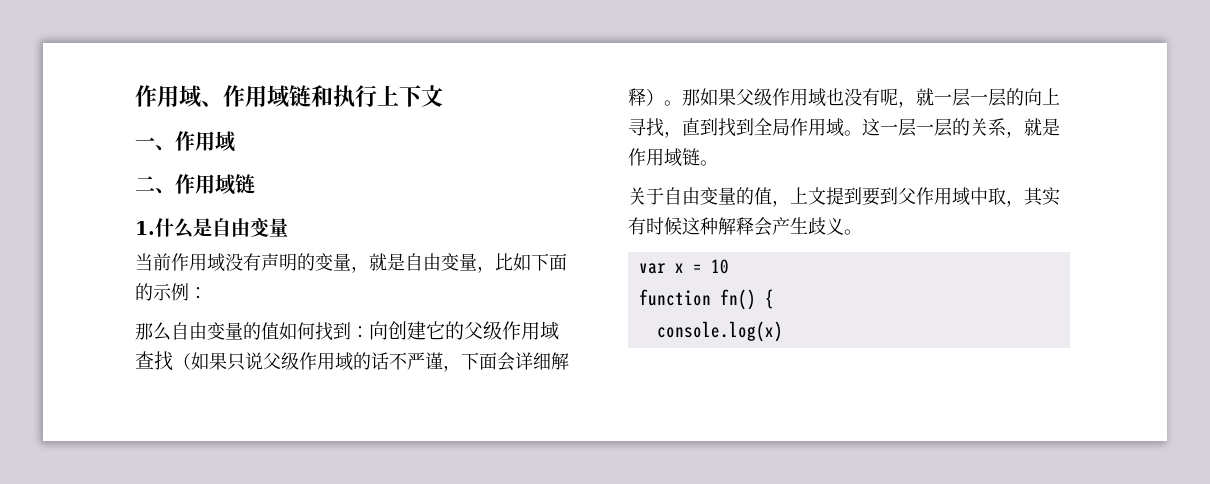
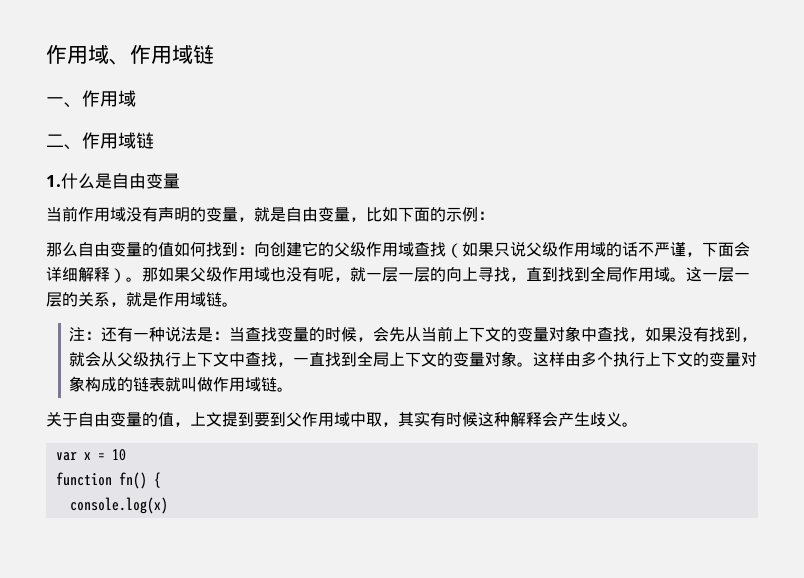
[311,85,443,107] 和执行上下文 -> (214, 54) none
(718, 163) none -> [69,326,758,342] [69,351,758,367] [69,376,294,392] // 注：还有一种说法是：当查找变量的时候，会先从当前上下文的变量对象中查找，如果没有找到，就会从父级执行上下文中查找，一直找到全局上下文的变量对象。这样由多个执行上下文的变量对象构成的链表就叫做作用域链。

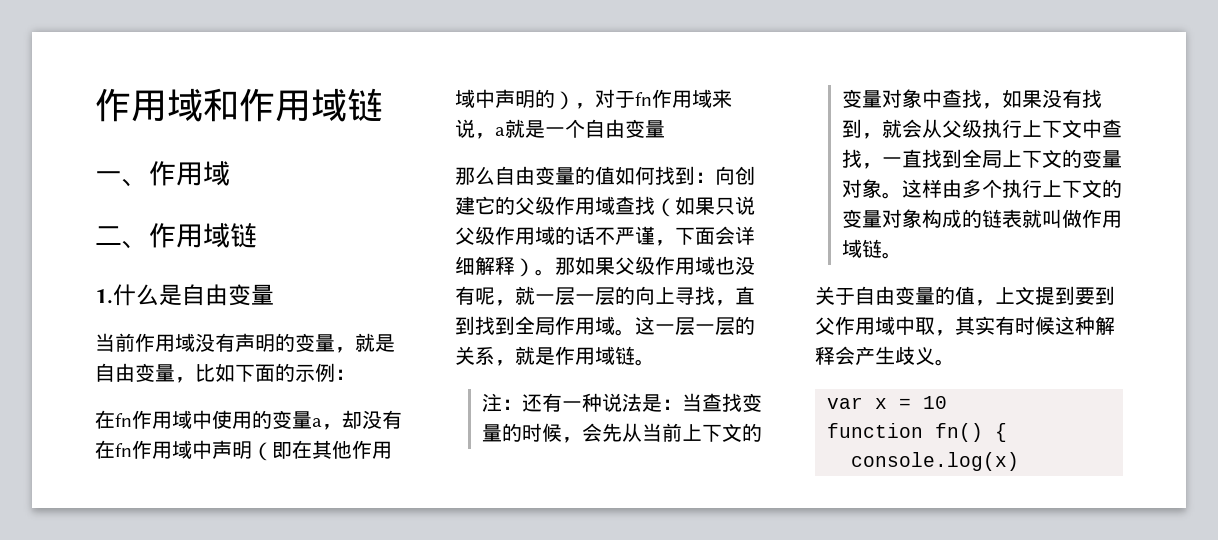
[46,45,130,65] 作用域、 -> [95,88,239,122] 作用域和
(494, 215) none -> [95,410,402,430] [95,440,392,461] [455,89,732,110] [455,119,665,139] // 在fn作用域中使用的变量a，却没有在fn作用域中声明（即在其他作用域中声明的），对于fn作用域来说，a就是一个自由变量

